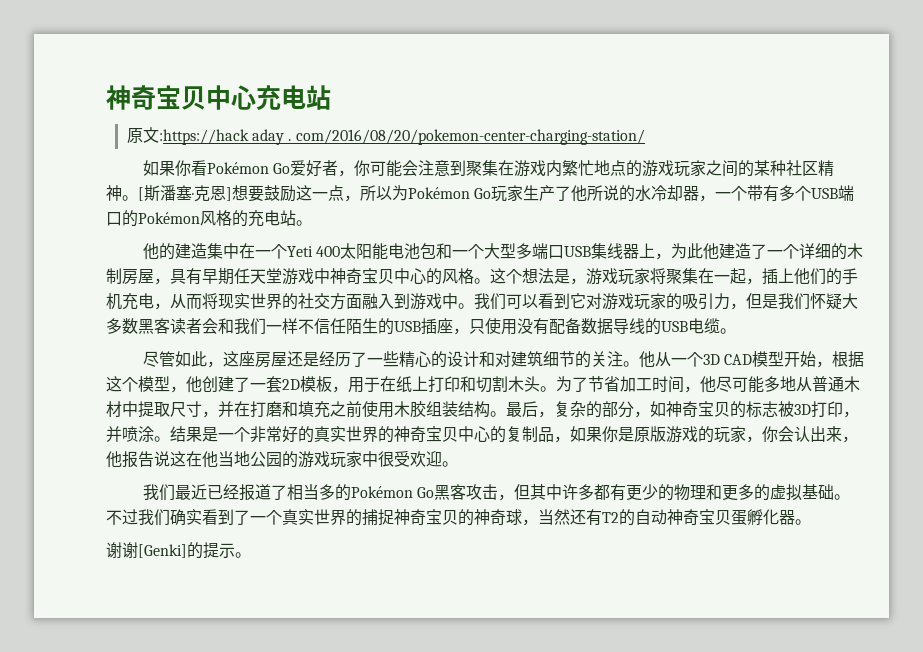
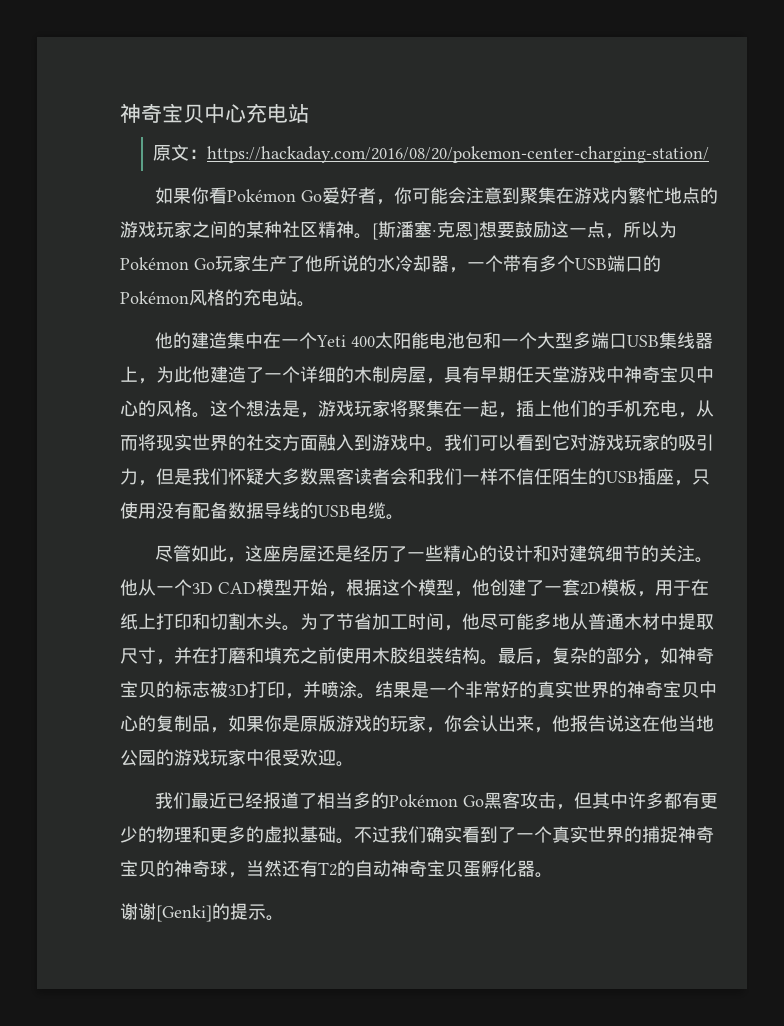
[158,129,645,145] :https://hack aday . com/2016/08/20/pokemon-center-charging-station/ -> [189,146,710,163] ：https://hackaday.com/2016/08/20/pokemon-center-charging-station/

